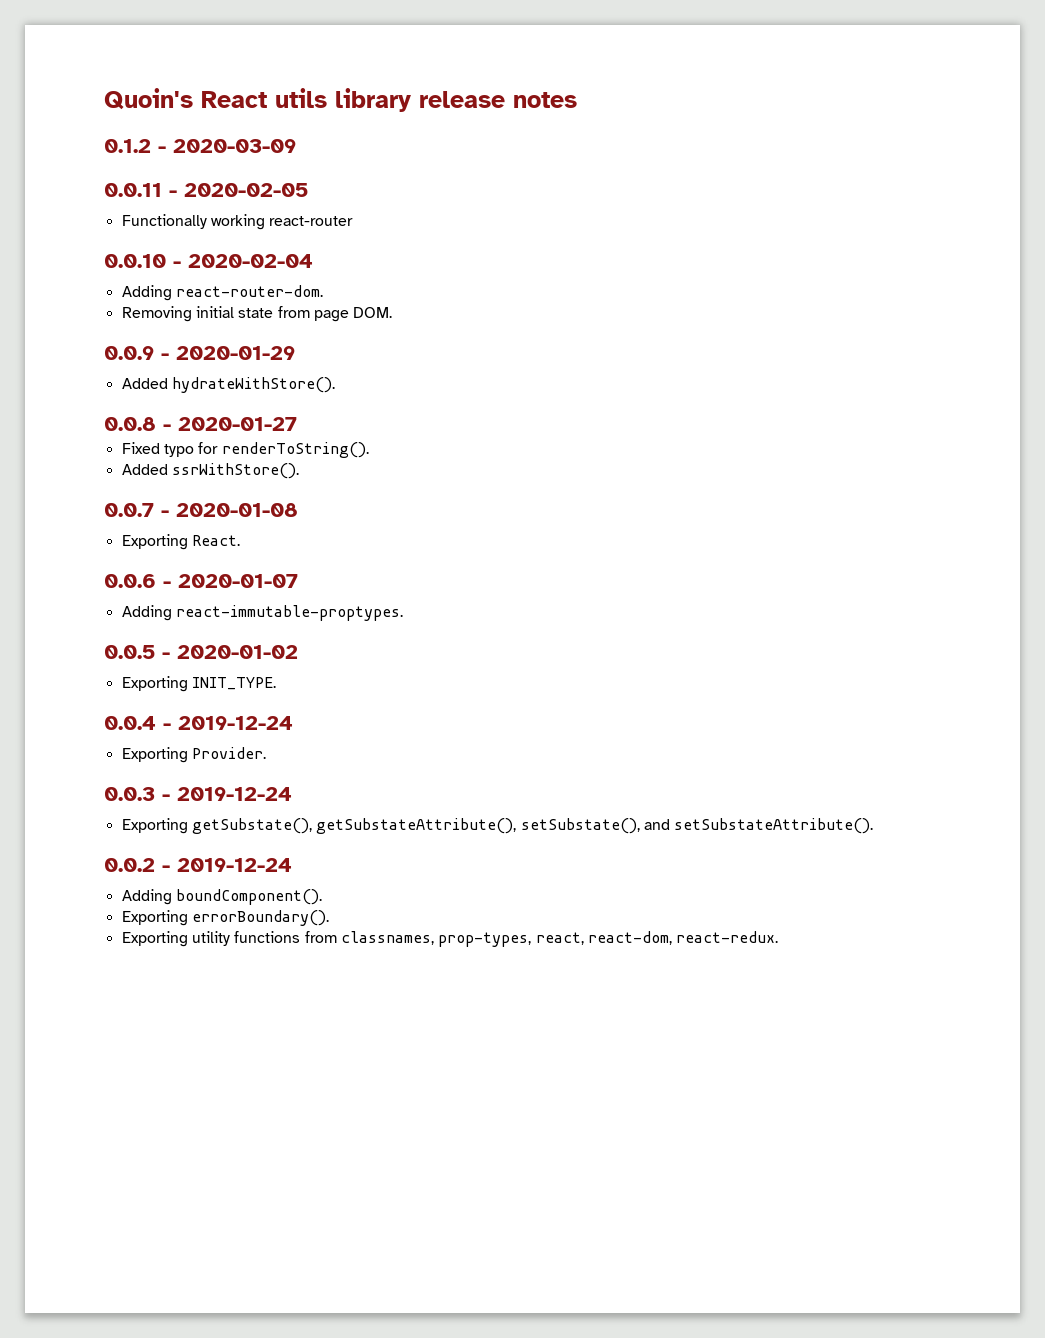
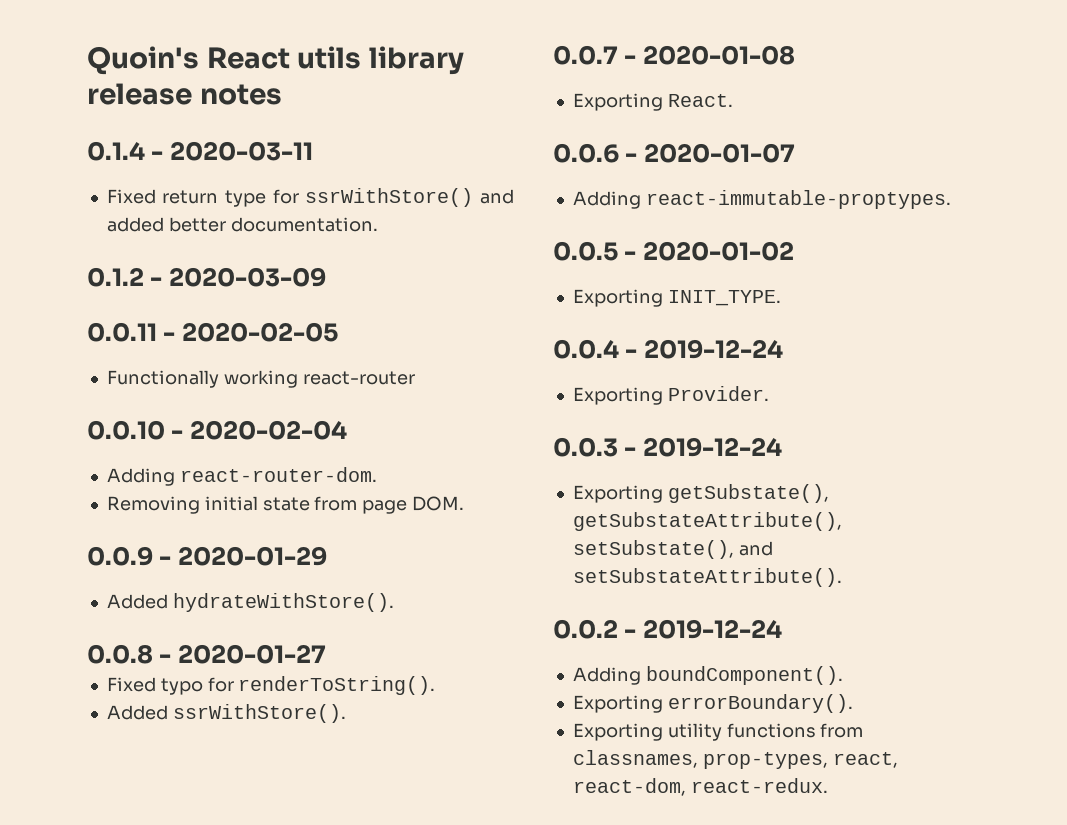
(577, 100) none -> [87,141,313,161] [106,188,514,207] [106,217,378,232] // 0.1.4 - 2020-03-11 // Fixed return type for ssrWithStore() and added better documentation.

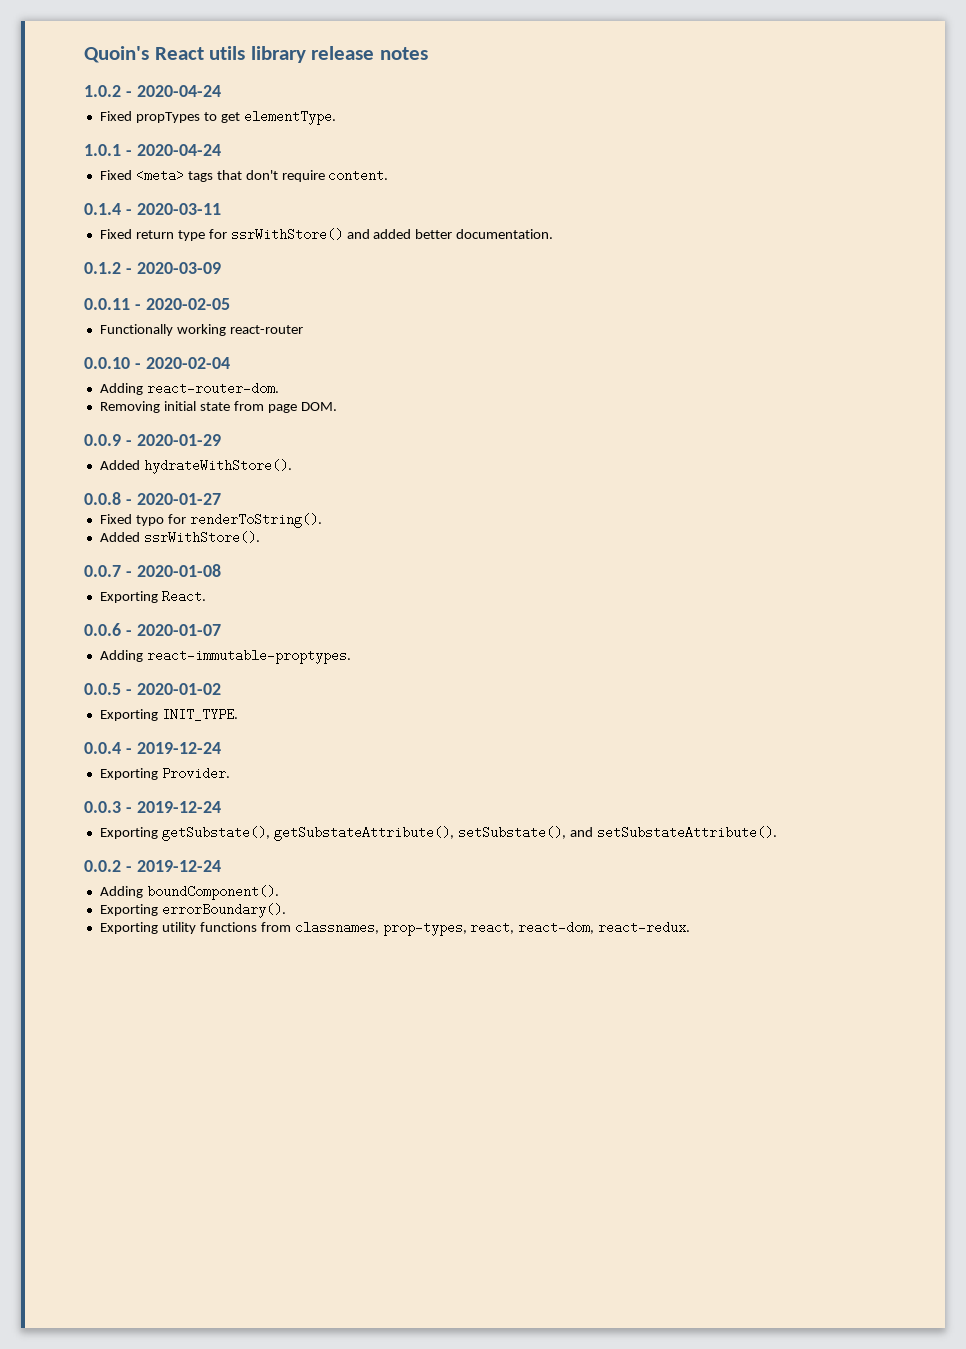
(282, 94) none -> [84,85,221,97] [99,110,336,125] [84,144,221,156] [99,169,389,182] // 1.0.2 - 2020-04-24 // Fixed propTypes to get elementType. // 1.0.1 - 2020-04-24 // Fixed <meta> tags that don't require content.

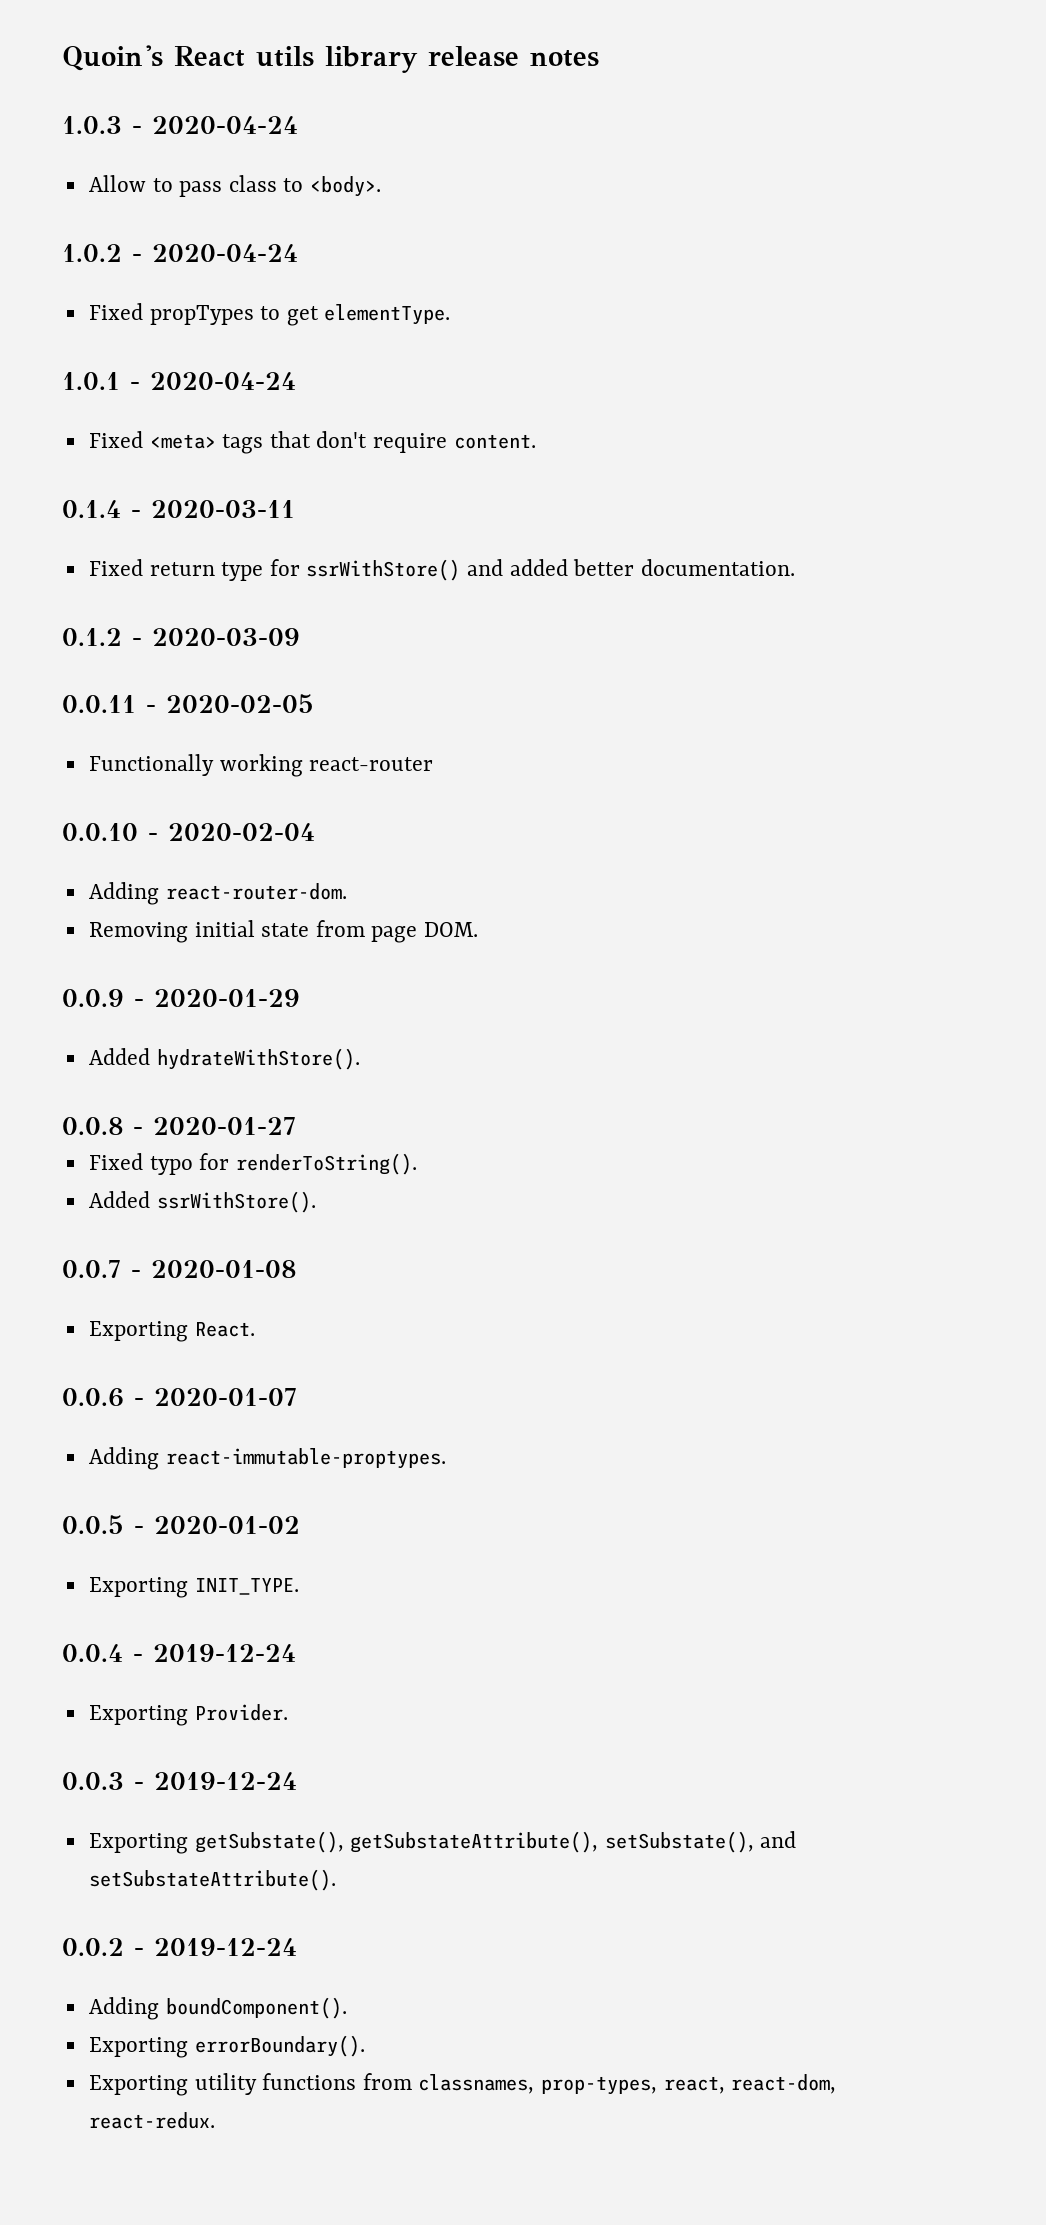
(428, 53) none -> [62,116,298,134] [88,175,382,197] // 1.0.3 - 2020-04-24 // Allow to pass class to <body>.

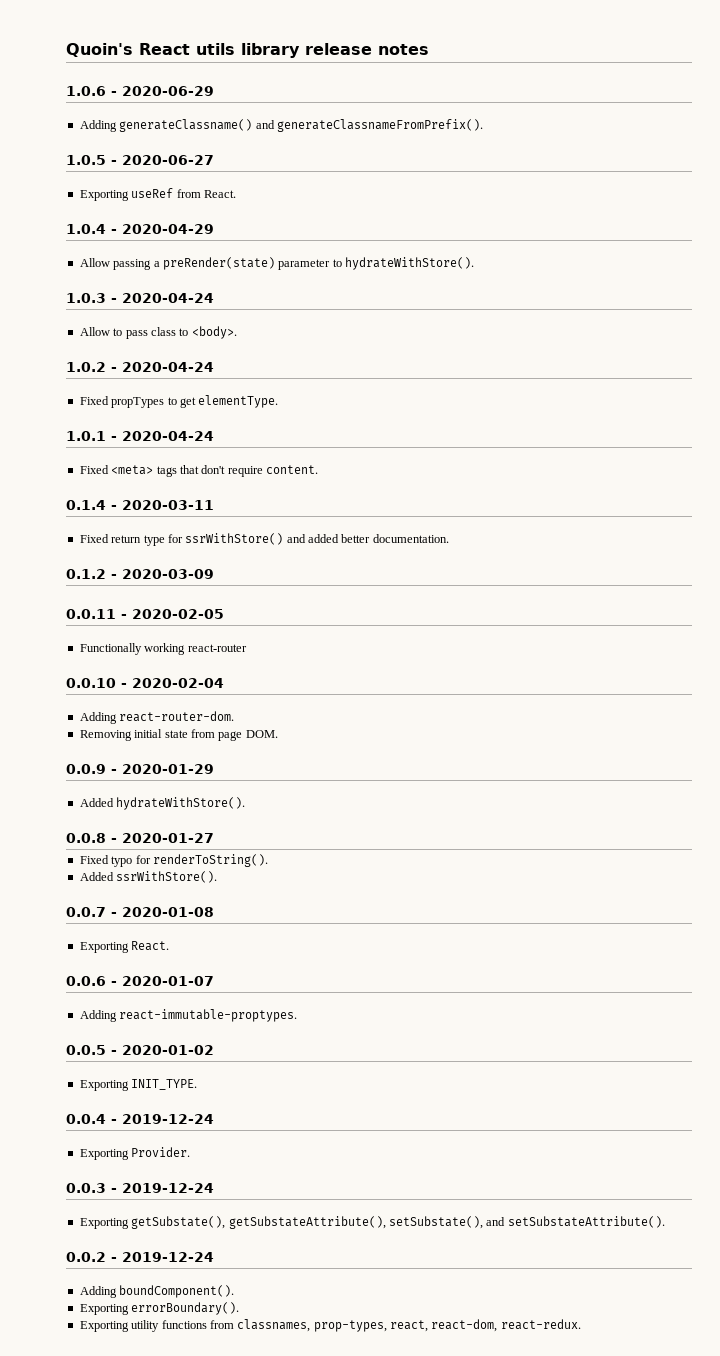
(599, 58) none -> [66,86,214,96] [79,119,483,132] [66,155,214,165] [79,188,236,201] [66,224,214,234] [79,257,474,270] // 1.0.6 - 2020-06-29 // Adding generateClassname() and generateClassnameFromPrefix(). // 1.0.5 - 2020-06-27 // Exporting useRef from React. // 1.0.4 - 2020-04-29 // Allow passing a preRender(state) parameter to hydrateWithStore().

